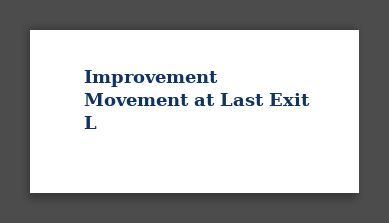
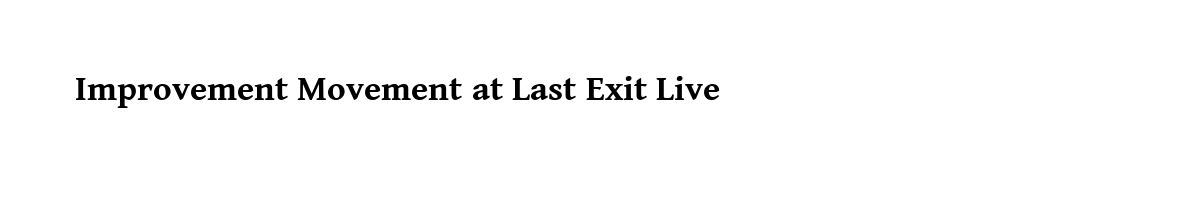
[84,116,97,129] L -> [656,76,721,100] Live

